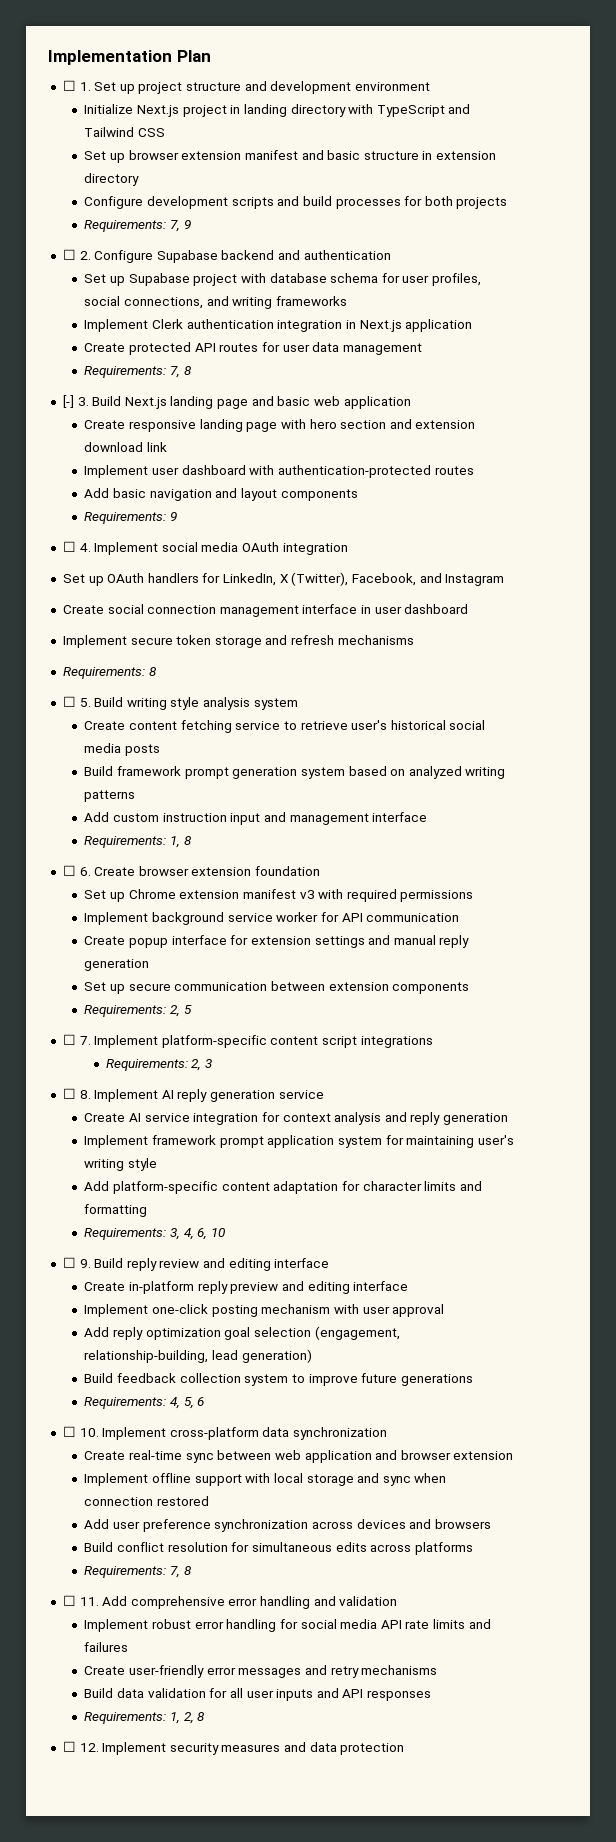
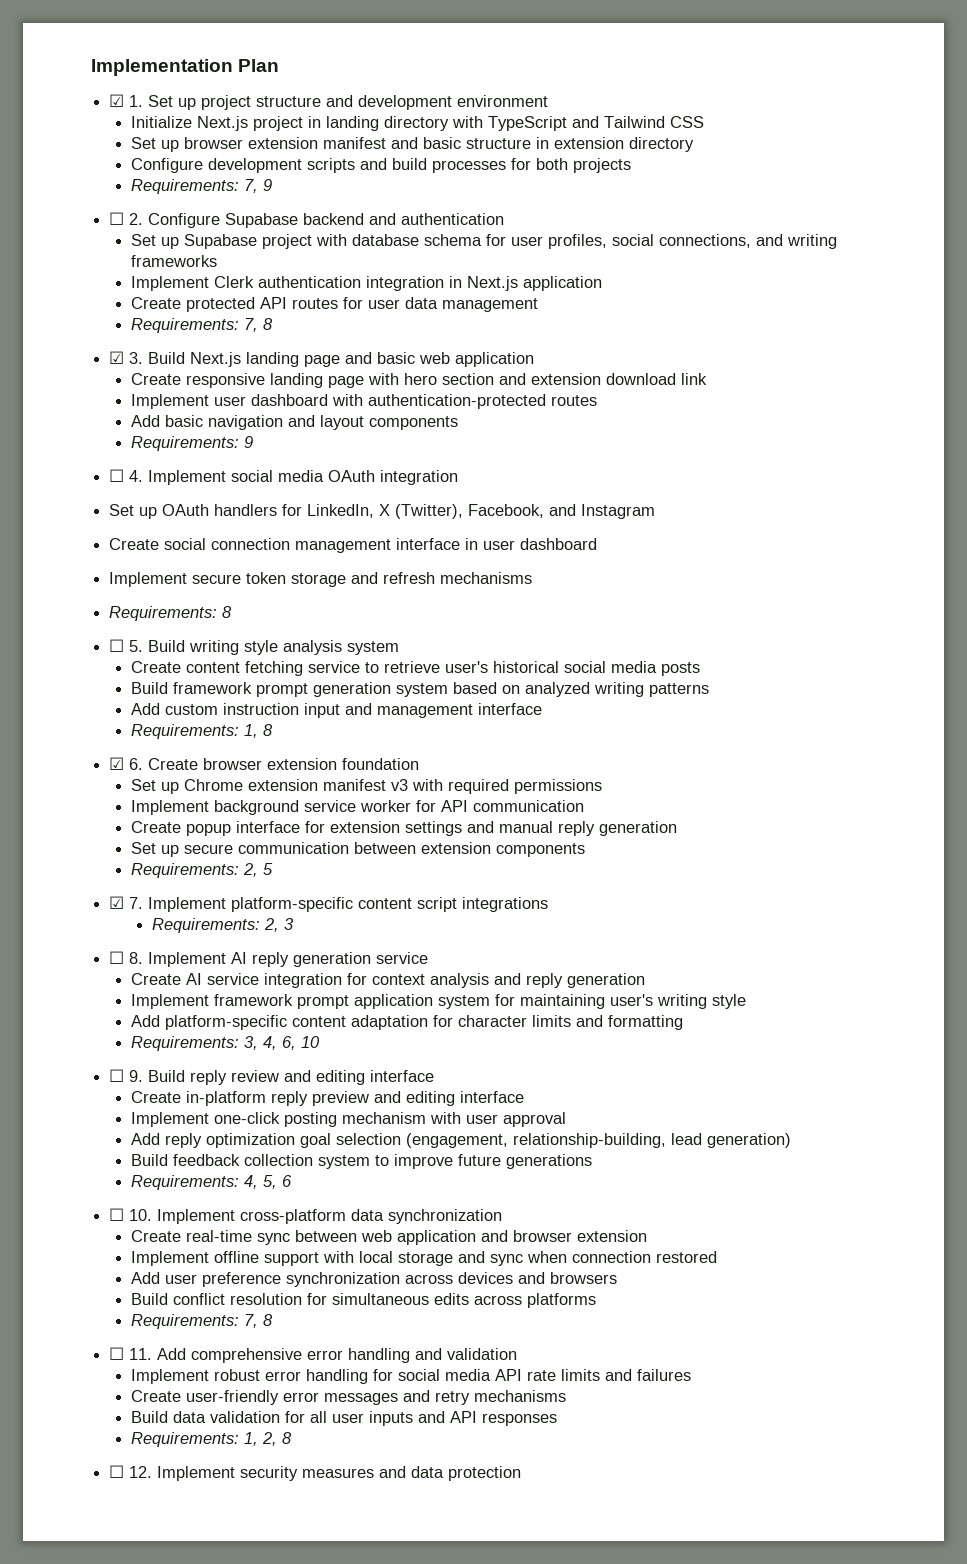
[62,80,76,91] ☐ -> [109,94,125,107] ☑
[62,395,74,408] [-] -> [109,351,125,364] ☑
[62,865,76,876] ☐ -> [109,757,125,770] ☑
[62,1034,76,1045] ☐ -> [109,896,125,909] ☑

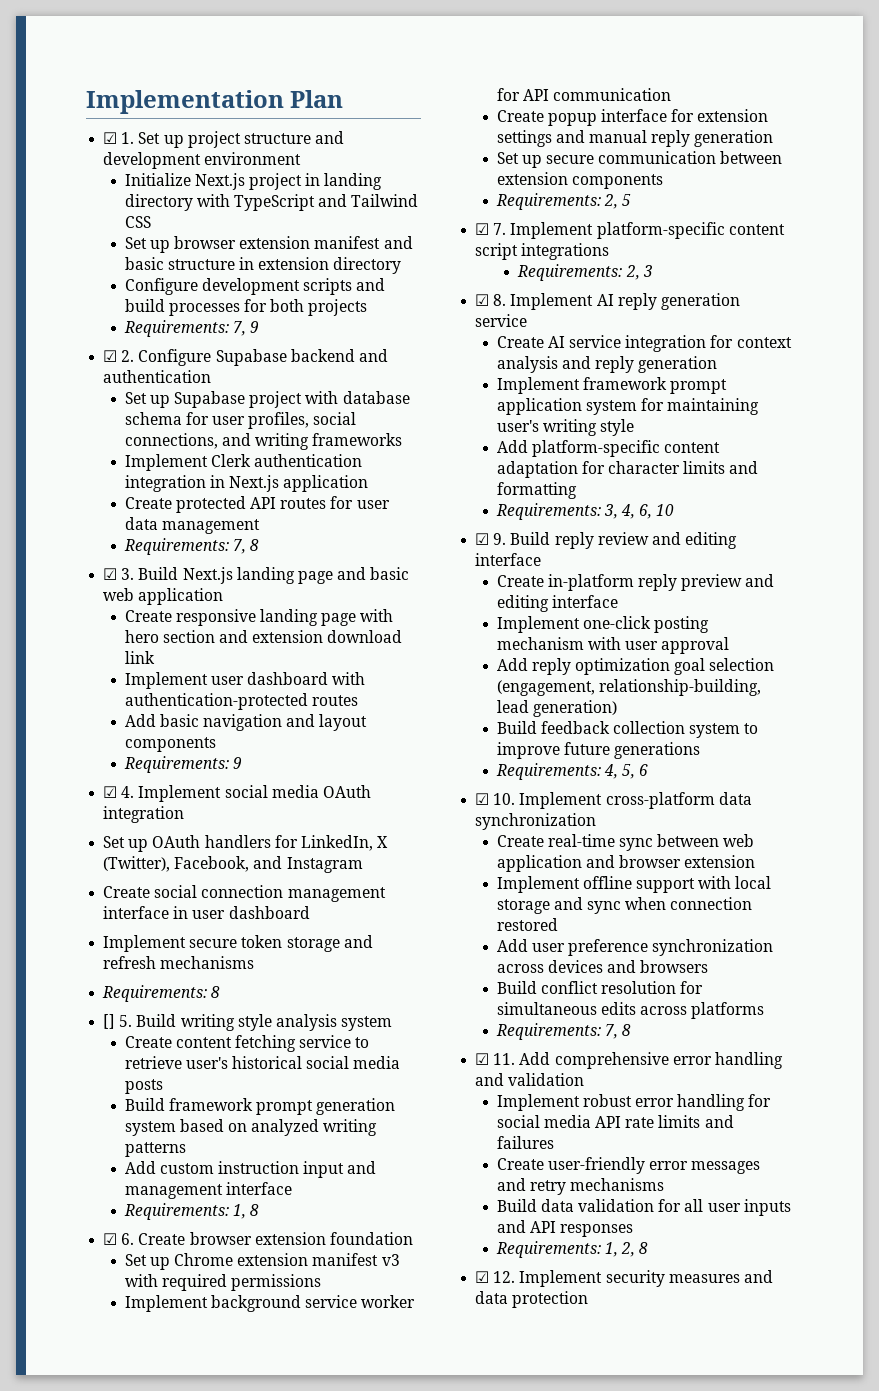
[109,212,125,225] ☐ -> [103,350,118,362] ☑
[109,469,125,482] ☐ -> [103,786,118,798] ☑
[109,639,125,652] ☐ -> [103,1014,116,1029] []
[109,951,125,964] ☐ -> [475,294,490,306] ☑
[109,1069,125,1082] ☐ -> [475,533,490,545] ☑
[109,1208,125,1221] ☐ -> [475,793,490,805] ☑
[109,1347,125,1360] ☐ -> [475,1053,490,1065] ☑
[109,1465,125,1478] ☐ -> [475,1271,490,1283] ☑

